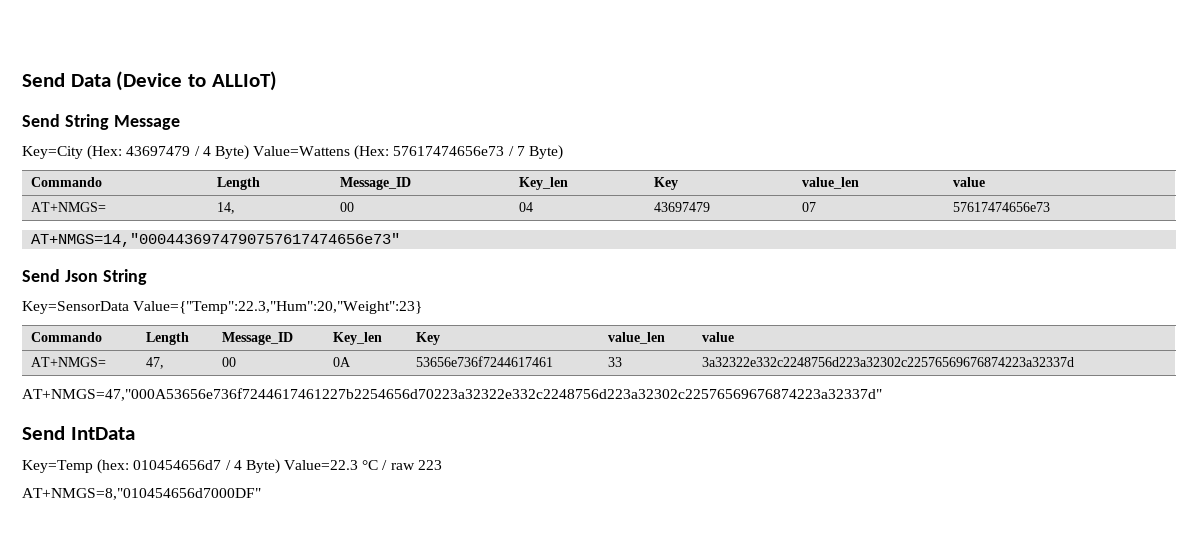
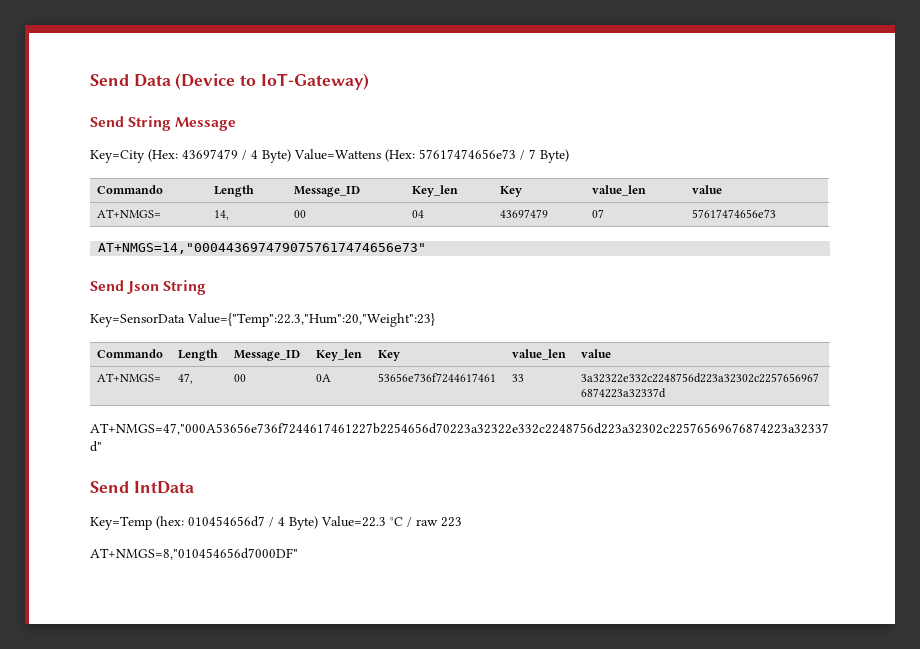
[211,71,277,91] ALLIoT) -> [260,73,369,90] IoT-Gateway)

